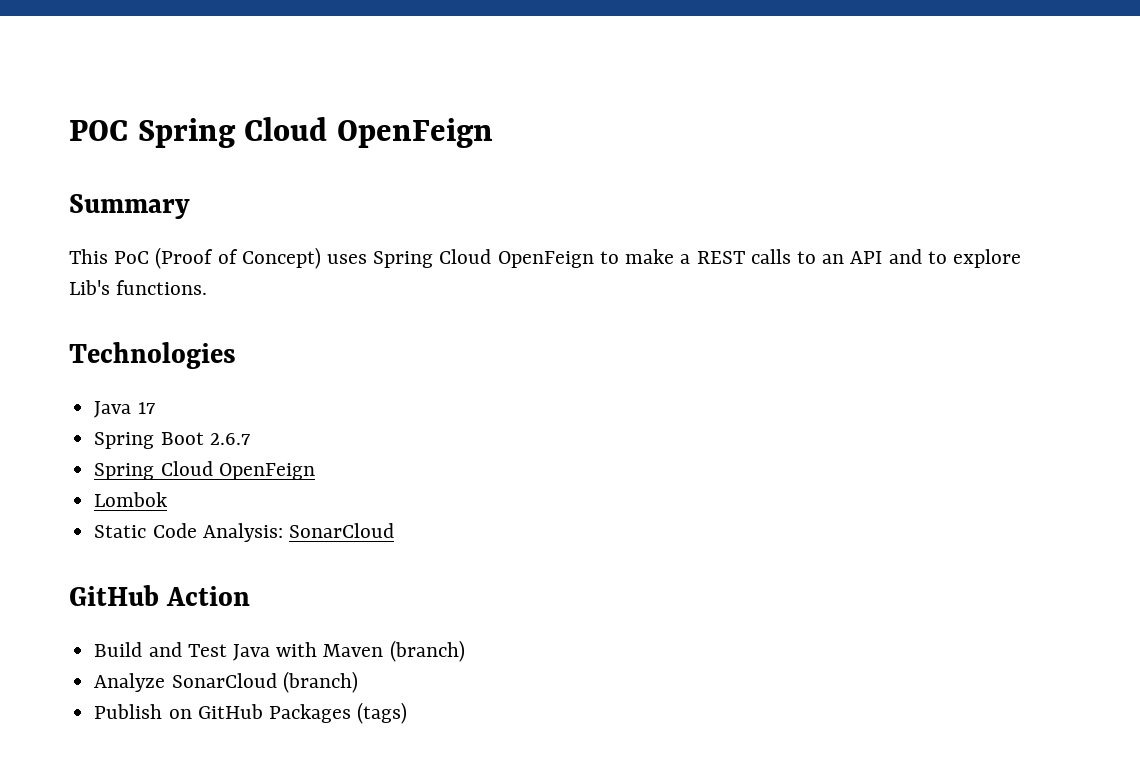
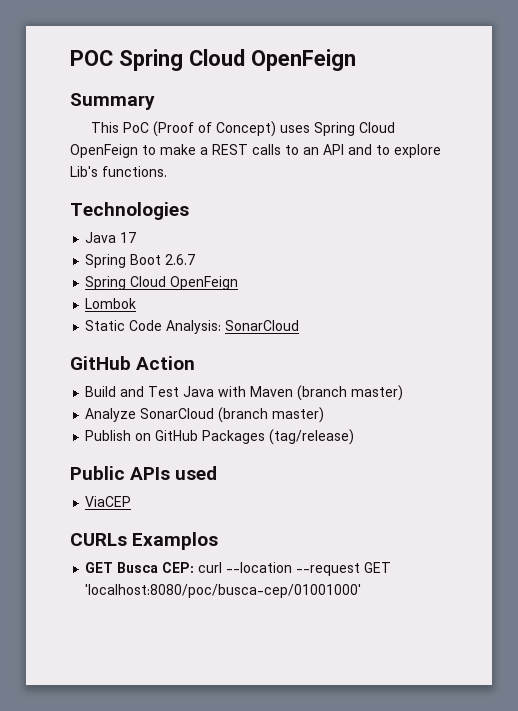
[389,640,465,662] (branch) -> [297,385,404,401] (branch master)
[282,671,358,693] (branch) -> [218,407,325,423] (branch master)
[357,702,408,724] (tags) -> [269,429,355,445] [70,466,218,480] [85,496,132,507] [70,532,219,550] [85,562,392,576] [85,584,362,598] (tag/release) // Public APIs used // ViaCEP // CURLs Examplos // GET Busca CEP: curl --location --request GET 'localhost:8080/poc/busca-cep/01001000'

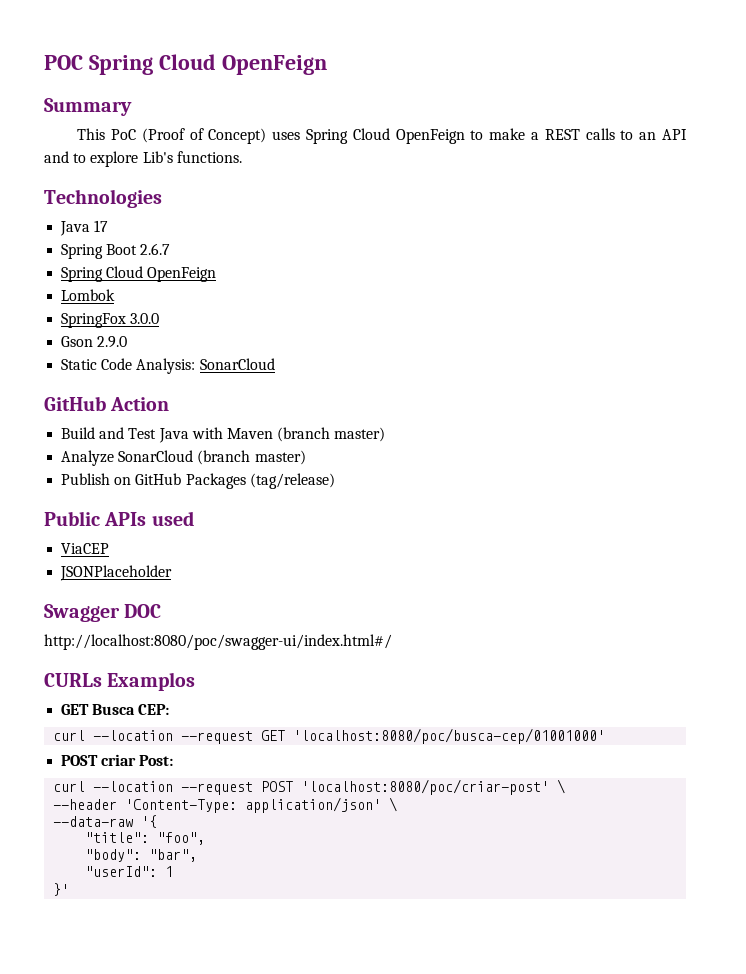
(137, 303) none -> [61,313,160,328] [61,336,128,348] // SpringFox 3.0.0 // Gson 2.9.0
(132, 501) none -> [60,565,173,581] [44,604,162,622] [44,634,392,650] // JSONPlaceholder // Swagger DOC // http://localhost:8080/poc/swagger-ui/index.html#/
(195, 567) none -> (170, 709) //
(362, 591) none -> [61,754,174,766] [53,779,566,795] [53,797,398,813] [53,815,158,828] [85,832,206,845] [85,849,198,862] [85,866,174,877] [53,883,70,896] // POST criar Post: // curl --location --request POST 'localhost:8080/poc/criar-post' \ // --header 'Content-Type: application/json' \ // --data-raw '{ // "title": "foo", // "body": "bar", // "userId": 1 // }'

